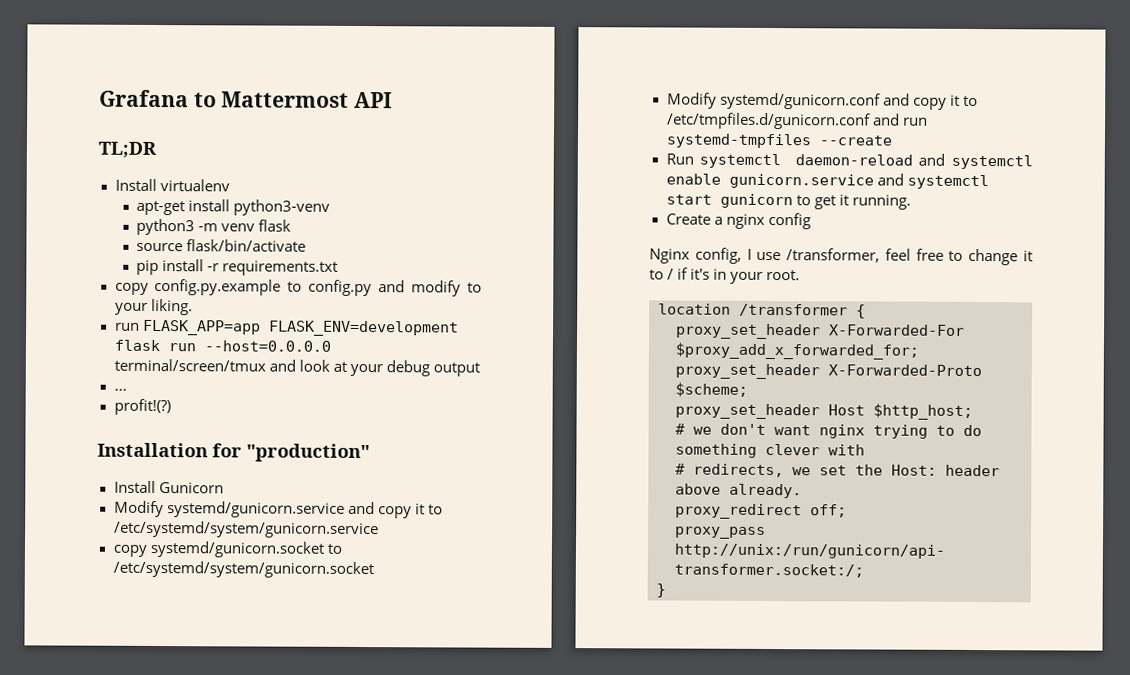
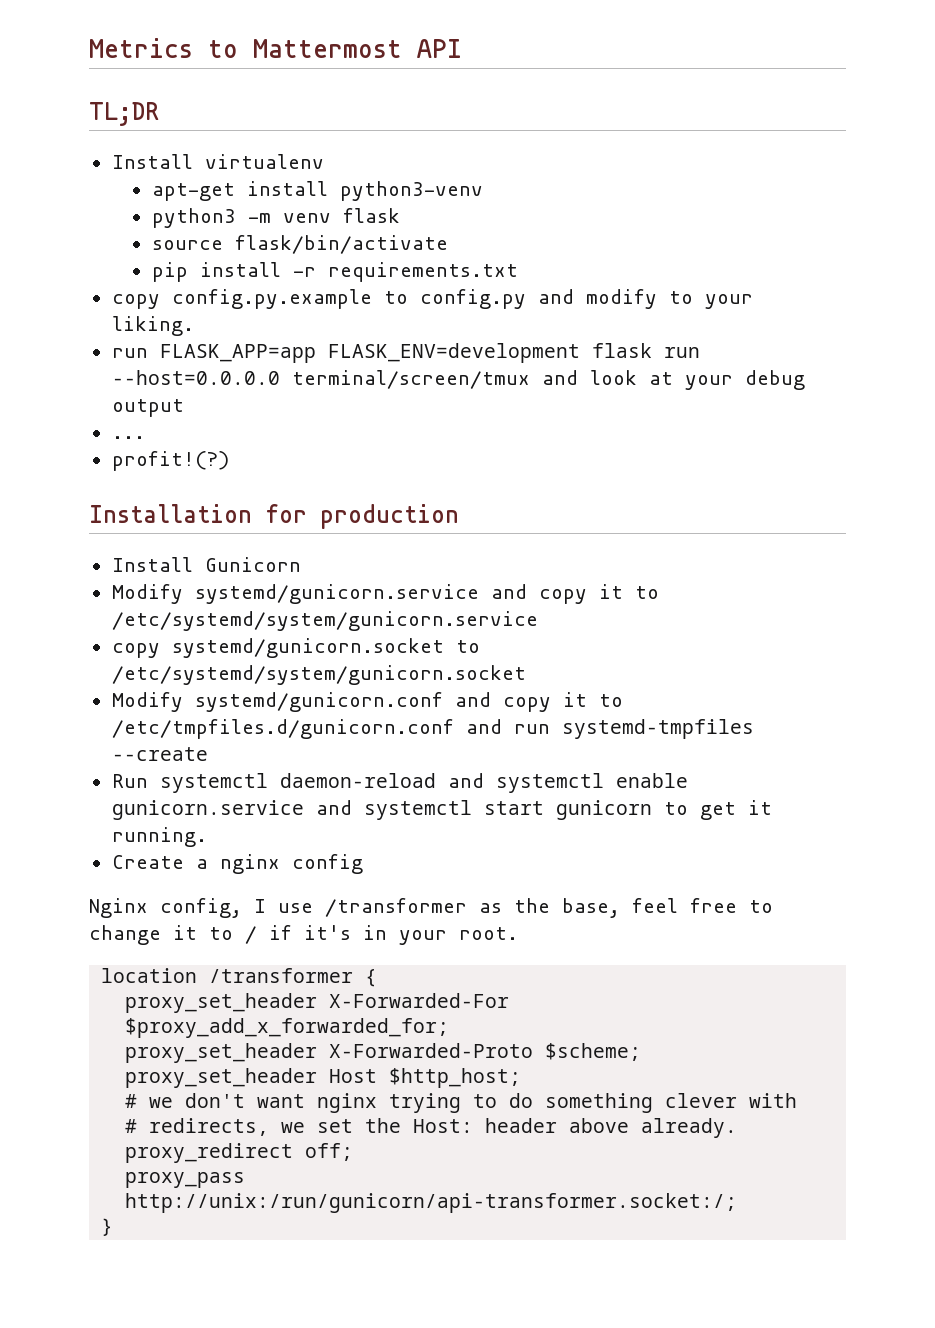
[99,89,189,108] Grafana -> [89,38,193,58] Metrics
[246,443,370,463] "production" -> [320,504,459,529] production
[786,248,881,263] /transformer, -> [325,898,620,918] /transformer as the base,

